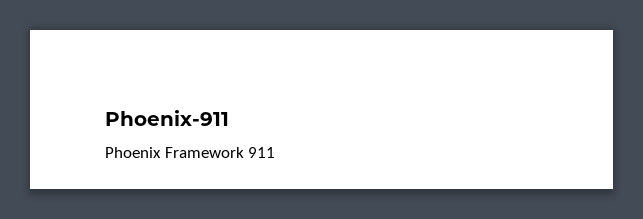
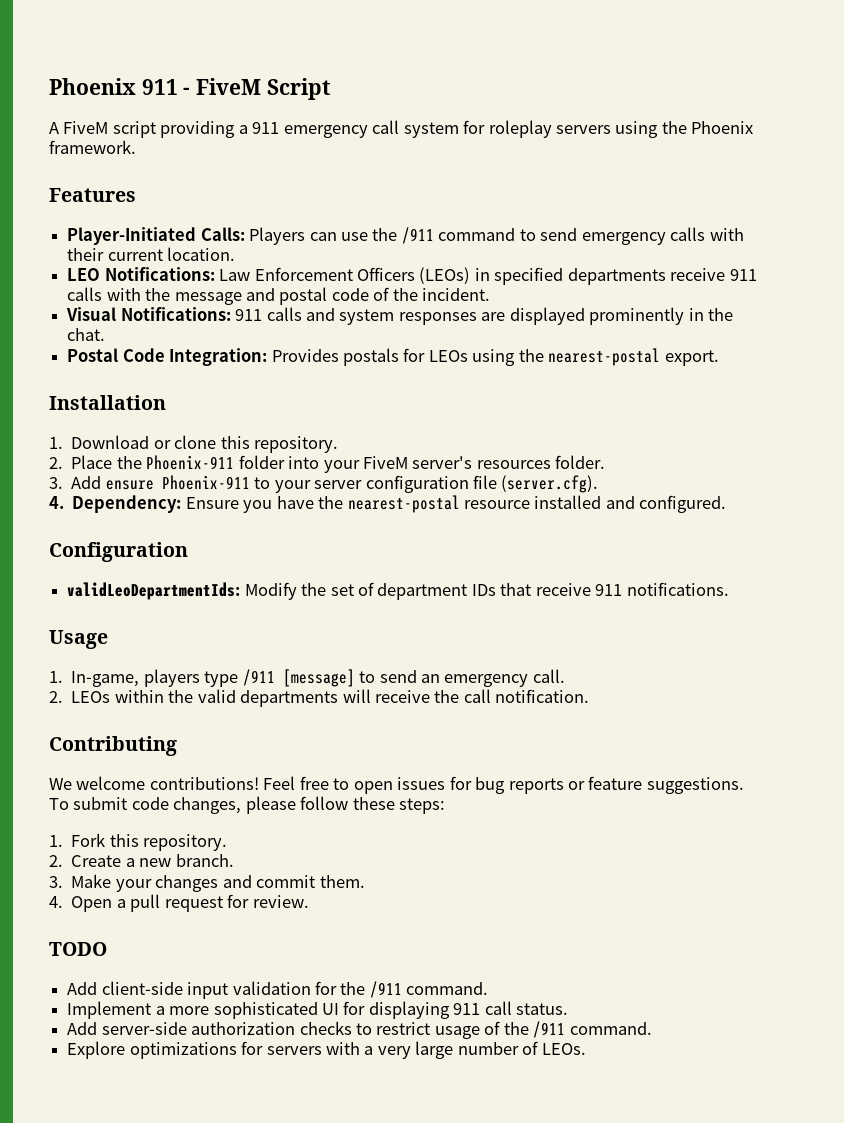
[105,110,229,126] [105,147,276,158] Phoenix-911 // Phoenix Framework 911 -> [49,78,331,100] [49,120,754,138] [49,140,136,154] [49,188,136,202] [67,227,744,245] [67,247,236,261] [67,267,757,285] [67,287,491,305] [66,307,734,325] [67,328,106,341] [67,348,719,366] [49,395,166,410] [49,435,339,453] [49,455,606,473] [49,475,599,493] [49,495,727,513] [49,542,188,562] [67,582,729,600] [49,630,108,649] [49,669,565,687] [49,689,590,707] [49,736,177,756] [49,776,744,794] [49,796,446,814] [49,833,228,851] [49,854,234,867] [49,874,365,892] [49,894,309,912] [49,942,107,956] [67,981,489,999] [67,1001,569,1019] [67,1021,652,1039] [67,1041,586,1059] Phoenix 911 - FiveM Script // A FiveM script providing a 911 emergency call system for roleplay servers using the Phoenix framework. // Features // Player-Initiated Calls: Players can use the /911 command to send emergency calls with their current location. // LEO Notifications: Law Enforcement Officers (LEOs) in specified departments receive 911 calls with the message and postal code of the incident. // Visual Notifications: 911 calls and system responses are displayed prominently in the chat. // Postal Code Integration: Provides postals for LEOs using the nearest-postal export. // Installation // 1. Download or clone this repository. // 2. Place the Phoenix-911 folder into your FiveM server's resources folder. // 3. Add ensure Phoenix-911 to your server configuration file (server.cfg). // 4. Dependency: Ensure you have the nearest-postal resource installed and configured. // Configuration // validLeoDepartmentIds: Modify the set of department IDs that receive 911 notifications. // Usage // 1. In-game, players type /911 [message] to send an emergency call. // 2. LEOs within the valid departments will receive the call notification. // Contributing // We welcome contributions! Feel free to open issues for bug reports or feature suggestions. To submit code changes, please follow these steps: // 1. Fork this repository. // 2. Create a new branch. // 3. Make your changes and commit them. // 4. Open a pull request for review. // TODO // Add client-side input validation for the /911 command. // Implement a more sophisticated UI for displaying 911 call status. // Add server-side authorization checks to restrict usage of the /911 command. // Explore optimizations for servers with a very large number of LEOs.

